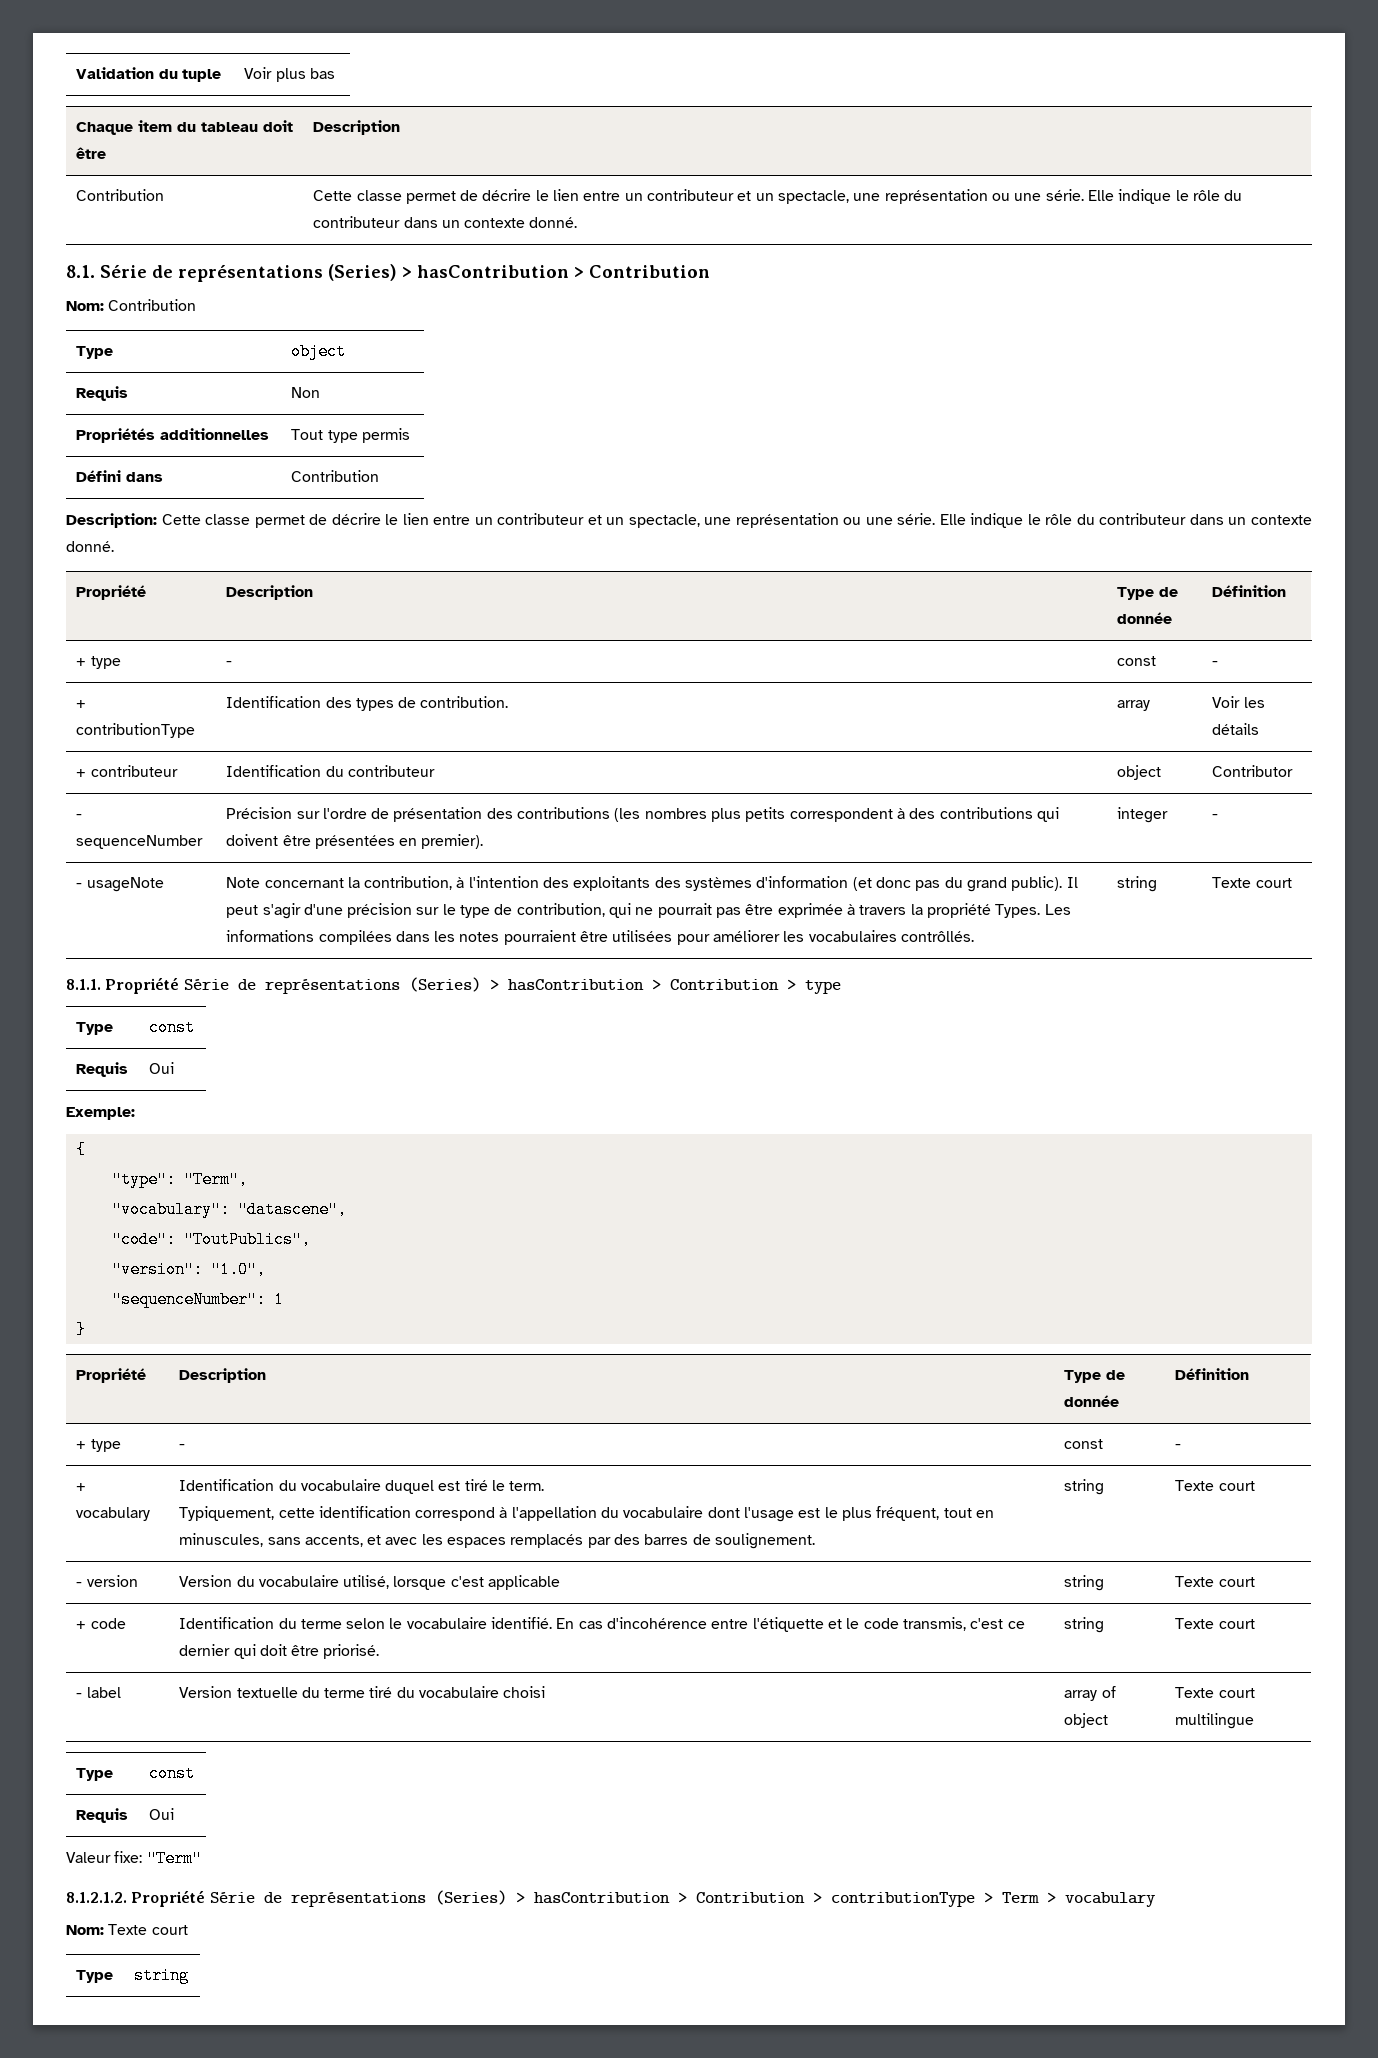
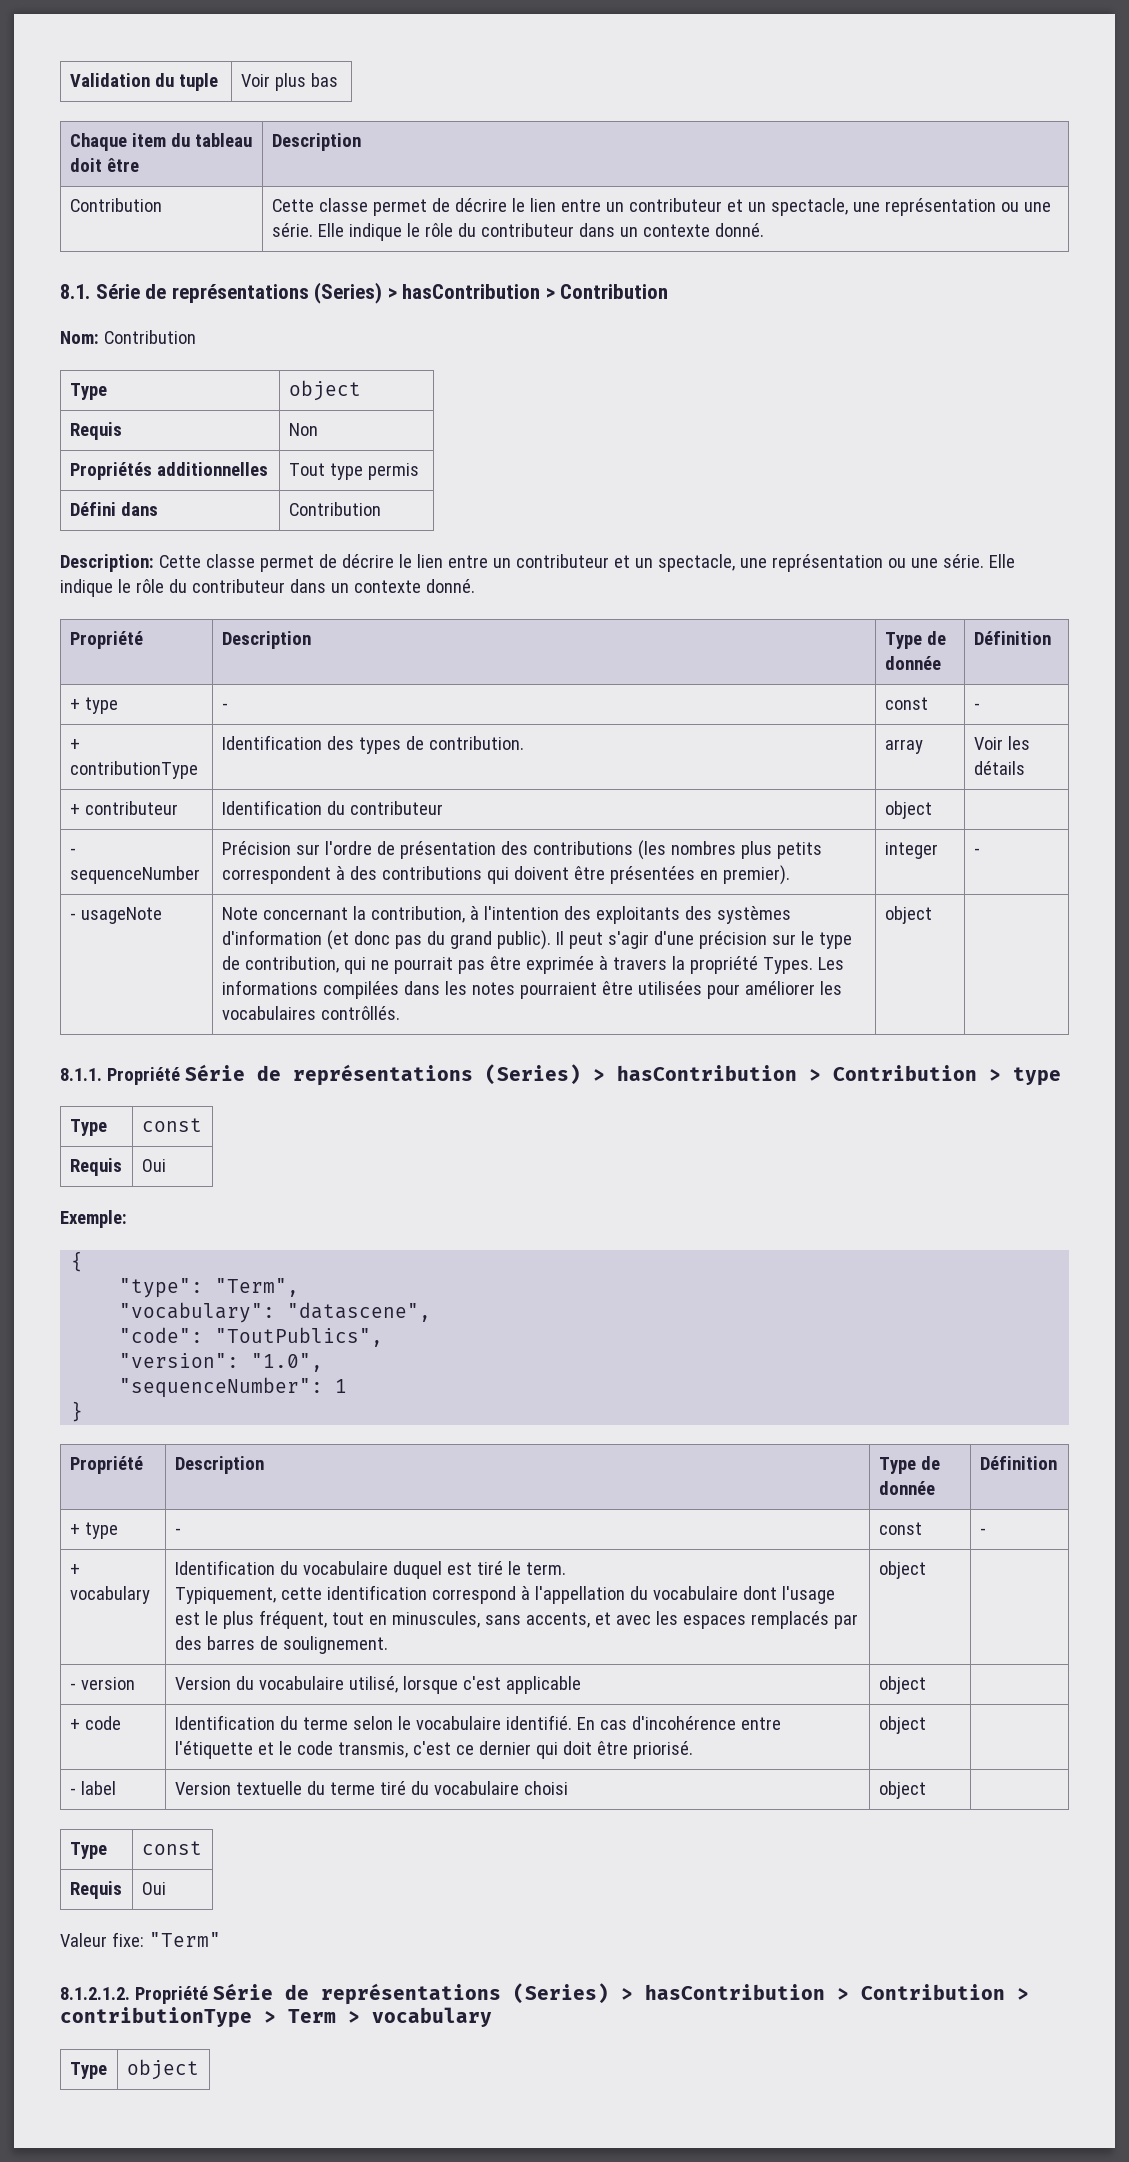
[1212,765,1294,777] Contributor -> (932, 810) none
[1117,876,1158,892] [1212,877,1292,888] string | Texte court -> [884,906,932,924] object |
[1064,1479,1105,1495] [1175,1480,1255,1491] string | Texte court -> [878,1561,926,1579] object |
[1064,1575,1105,1591] [1175,1576,1255,1587] string | Texte court -> [878,1676,926,1694] object |
[1064,1617,1105,1633] [1175,1618,1255,1629] string | Texte court -> [878,1716,926,1734] object |
[1064,1686,1116,1701] [1064,1713,1109,1728] [1175,1687,1255,1698] [1175,1713,1255,1729] array of object | Texte court multilingue -> [878,1781,926,1799] object |
[66,1924,188,1935] [76,1970,114,1983] [134,1967,190,1984] // Nom: Texte court // Type | string -> [69,2062,107,2079] [126,2059,199,2080] // Type | object

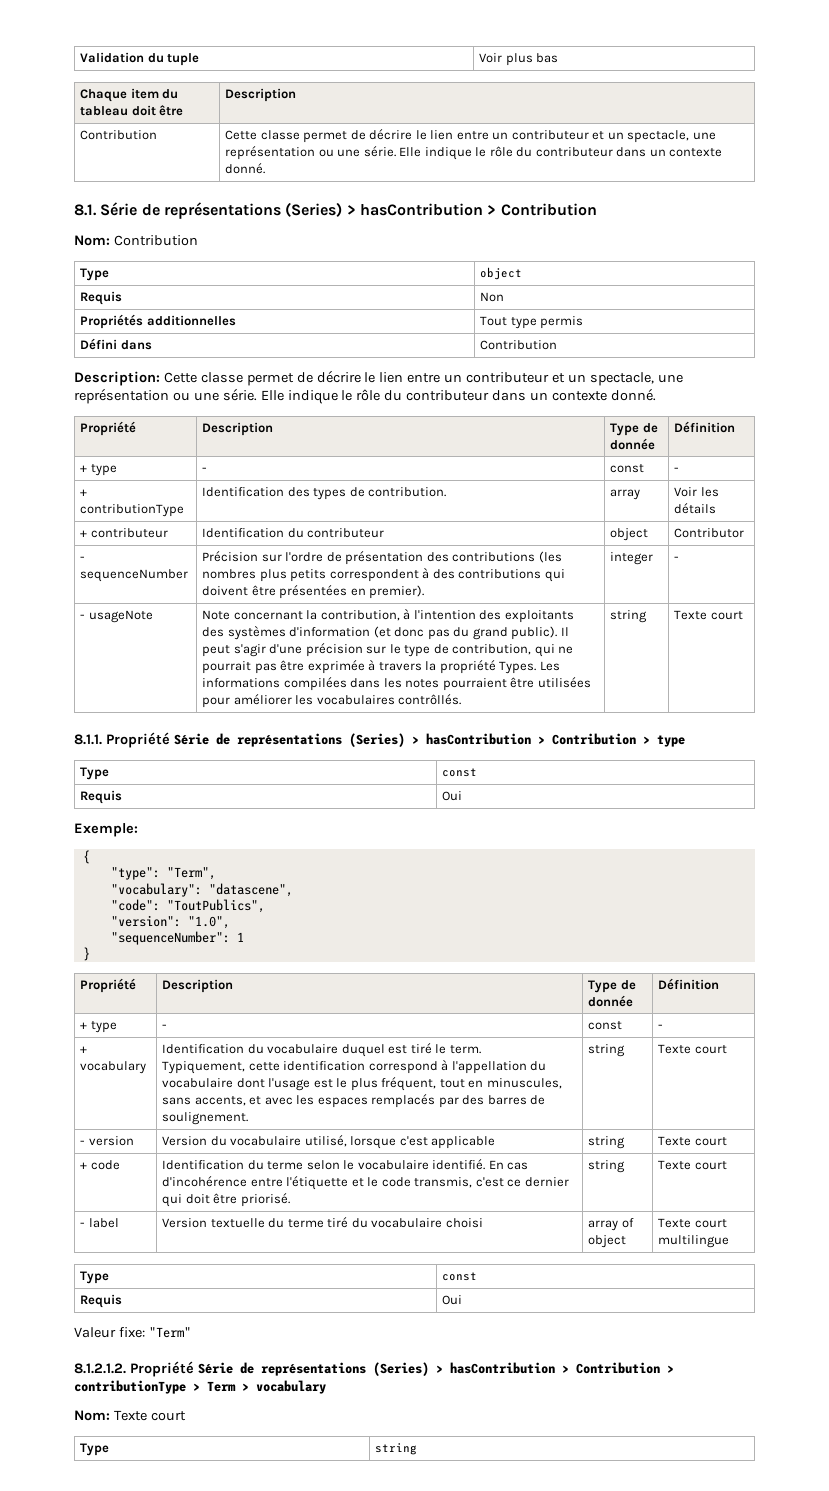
(932, 810) none -> [674,528,745,538] Contributor
[884,906,932,924] object | -> [610,610,648,623] [674,610,743,620] string | Texte court
[878,1561,926,1579] object | -> [588,1044,626,1057] [658,1044,727,1054] string | Texte court
[878,1676,926,1694] object | -> [588,1136,626,1149] [658,1136,727,1146] string | Texte court
[878,1716,926,1734] object | -> [588,1160,626,1173] [658,1160,727,1170] string | Texte court
[878,1781,926,1799] object | -> [588,1218,634,1231] [588,1235,627,1248] [658,1218,727,1228] [658,1235,730,1248] array of object | Texte court multilingue
[69,2062,107,2079] [126,2059,199,2080] // Type | object -> [74,1410,186,1421] [80,1443,110,1456] [375,1443,418,1455] // Nom: Texte court // Type | string

